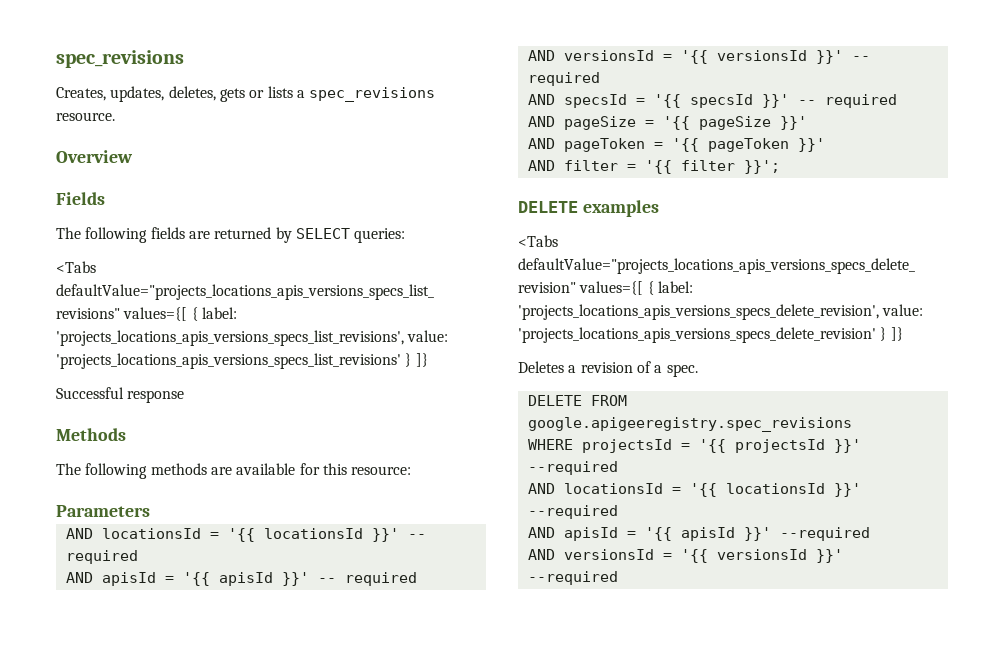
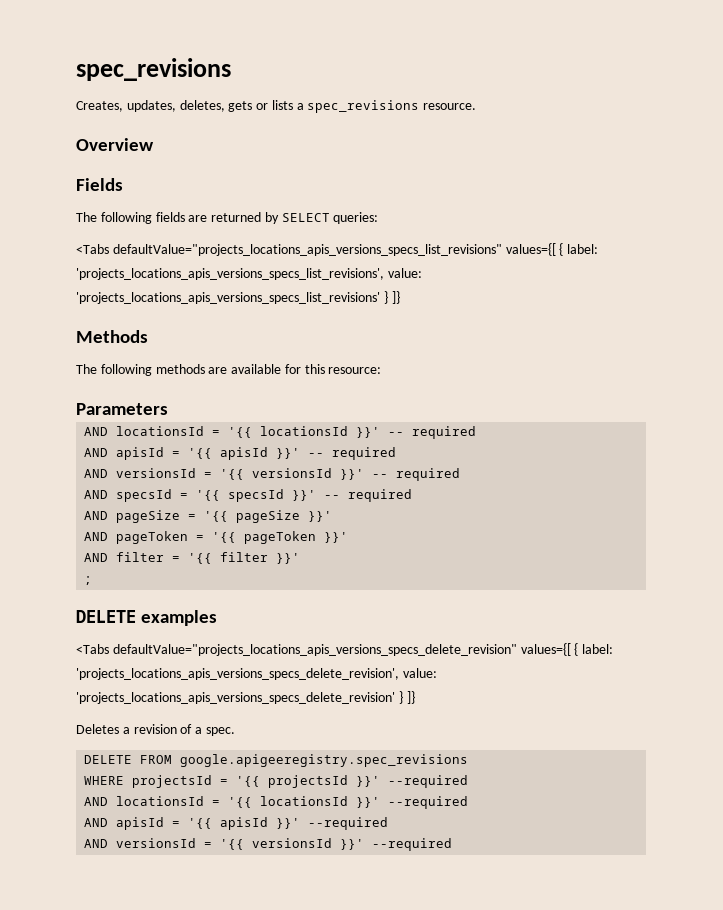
[56,387,185,403] // Successful response -> (400, 297) none
[743,160,780,174] }}'; -> [276,553,301,564] [84,576,93,585] }}' // ;

